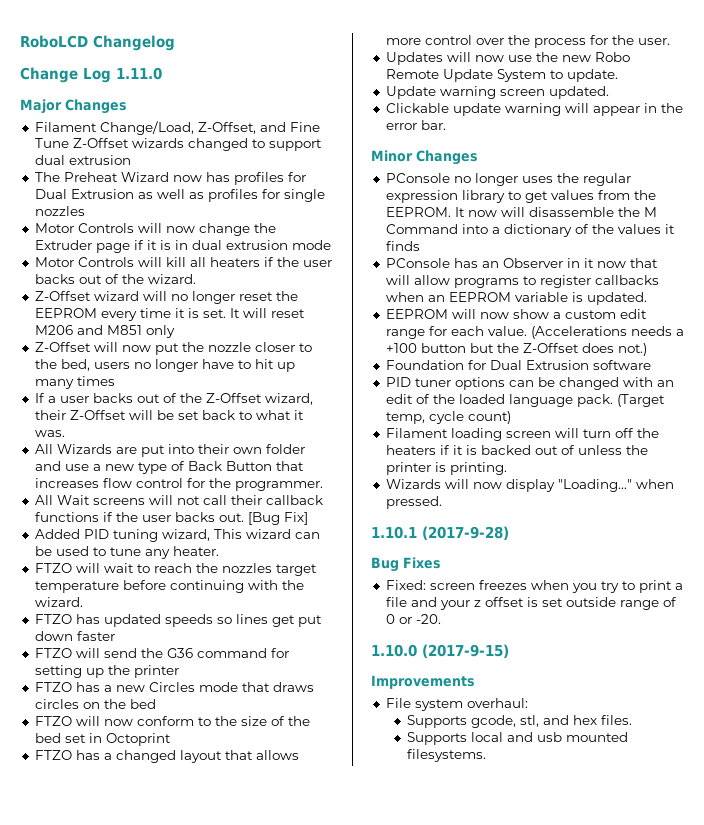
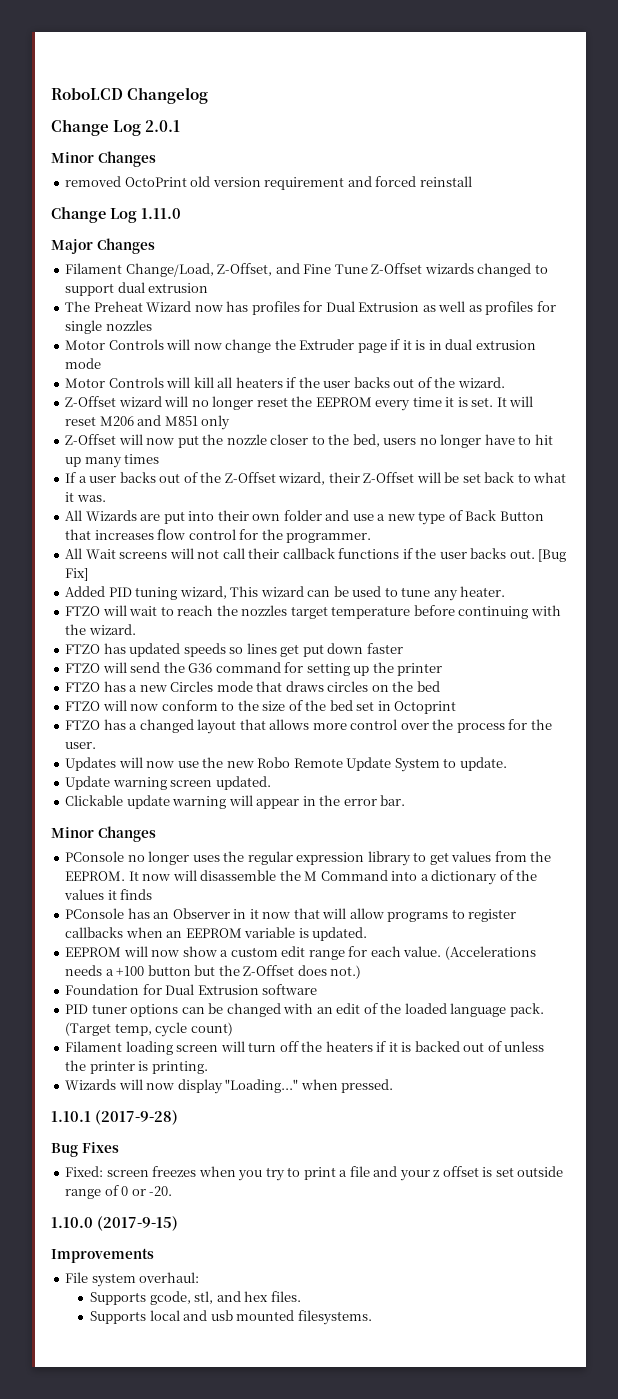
(175, 43) none -> [51,119,181,136] [51,151,156,167] [65,176,472,190] // Change Log 2.0.1 // Minor Changes // removed OctoPrint old version requirement and forced reinstall

